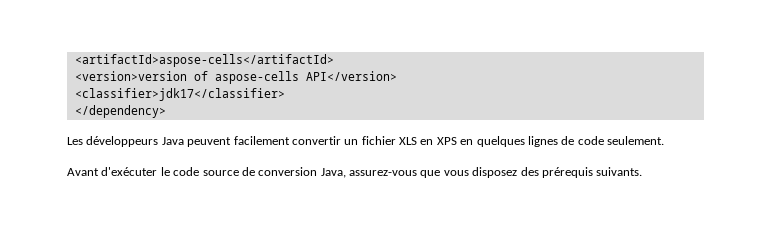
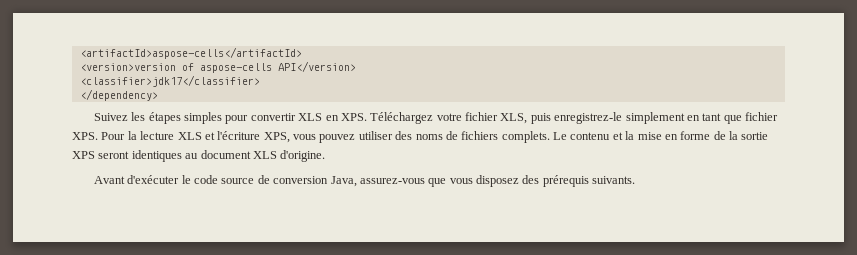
[67,136,664,147] Les développeurs Java peuvent facilement convertir un fichier XLS en XPS en quelques lignes de code seulement. -> [93,112,779,124] [72,131,769,143] [72,150,326,162] Suivez les étapes simples pour convertir XLS en XPS. Téléchargez votre fichier XLS, puis enregistrez-le simplement en tant que fichier XPS. Pour la lecture XLS et l'écriture XPS, vous pouvez utiliser des noms de fichiers complets. Le contenu et la mise en forme de la sortie XPS seront identiques au document XLS d'origine.

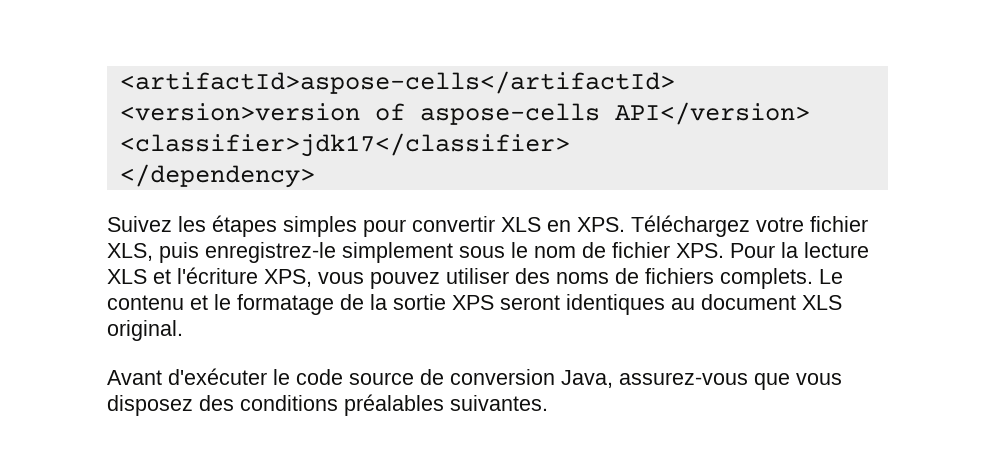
[686,113,742,124] en tant que -> [459,242,606,258] sous le nom de
[625,131,711,140] la mise en forme -> [214,294,334,315] le formatage
[280,150,326,162] d'origine. -> [107,320,183,341] original.
[542,175,636,187] prérequis suivants. -> [240,394,548,416] conditions préalables suivantes.

